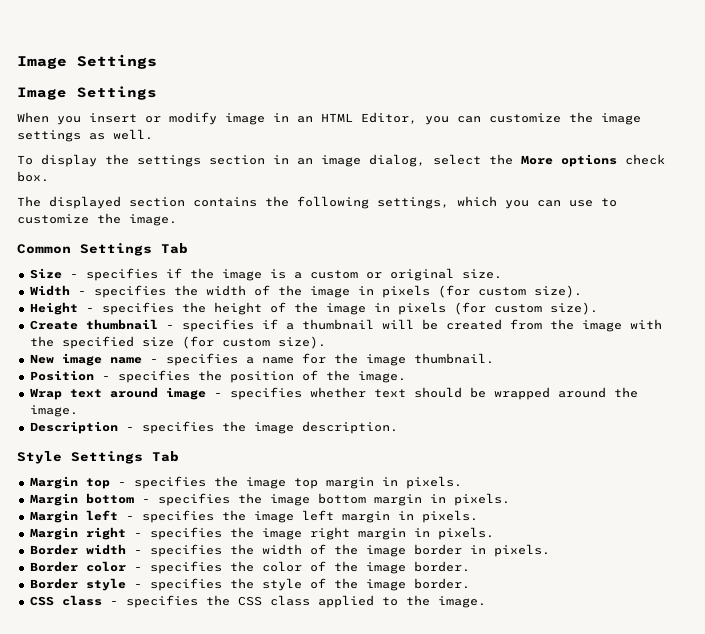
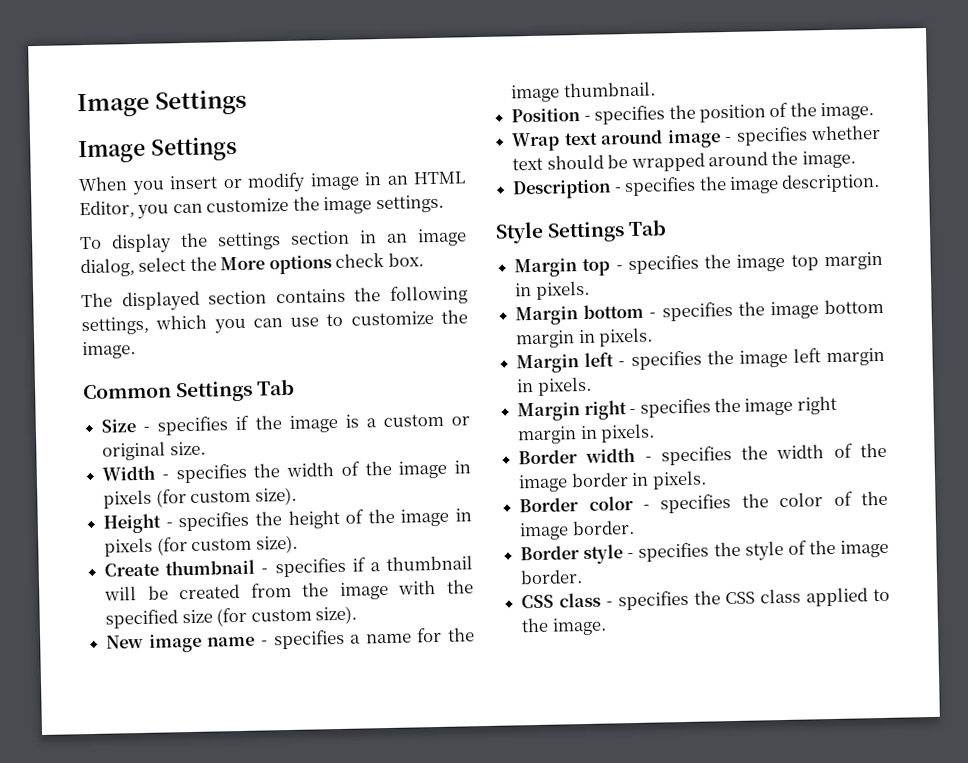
[17,129,153,142] settings as well. -> [375,194,444,214] settings.

